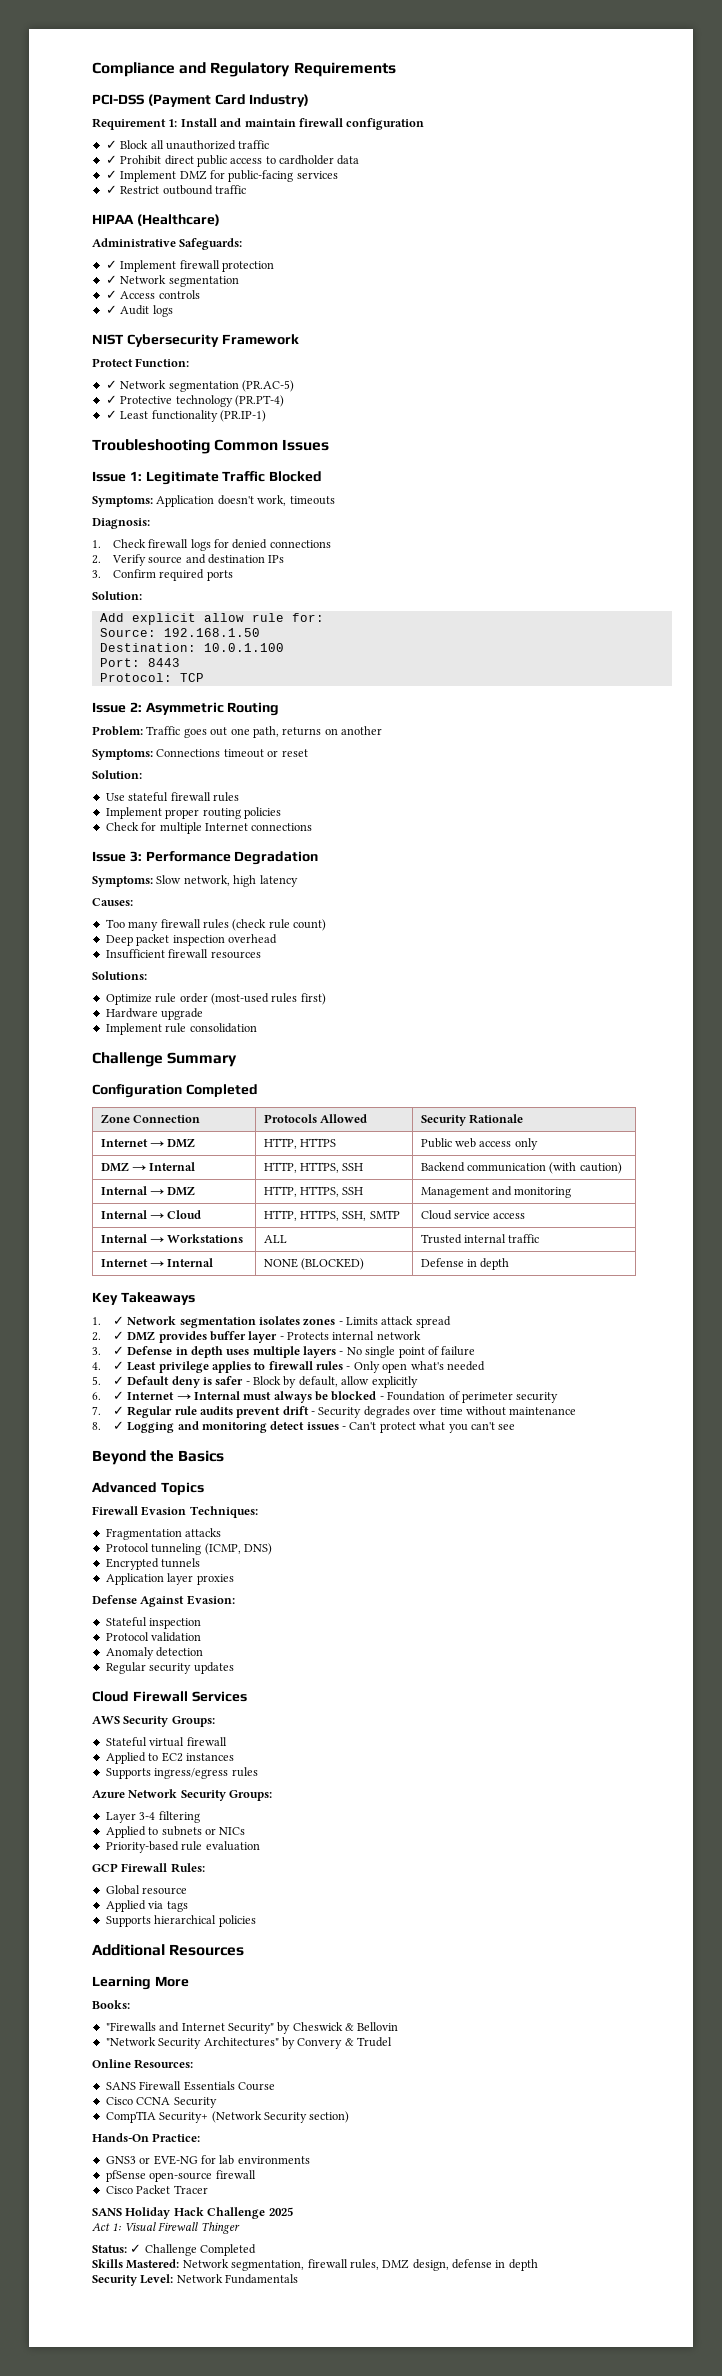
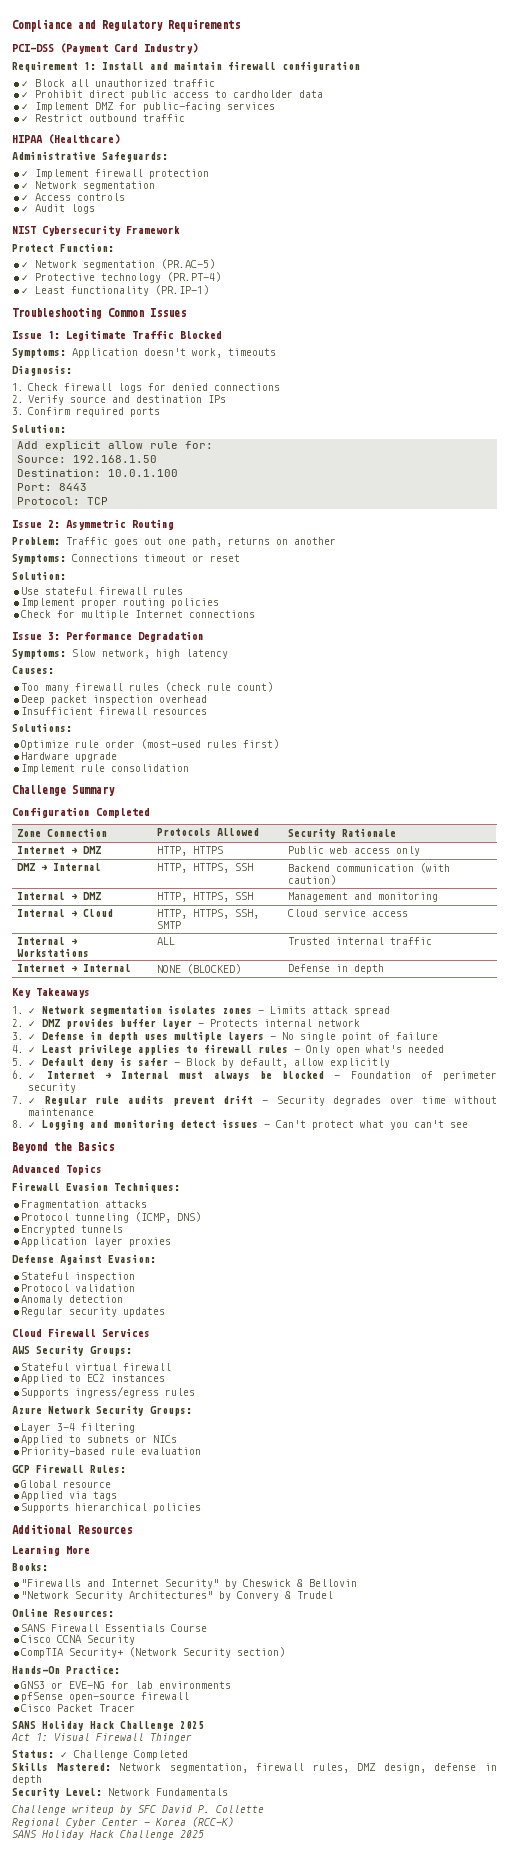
(299, 2279) none -> [12,1805,264,1815] [12,1817,234,1828] [12,1830,204,1840] // Challenge writeup by SFC David P. Collette // Regional Cyber Center - Korea (RCC-K) // SANS Holiday Hack Challenge 2025

